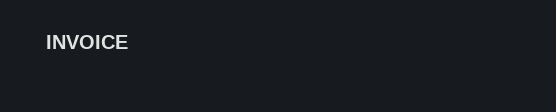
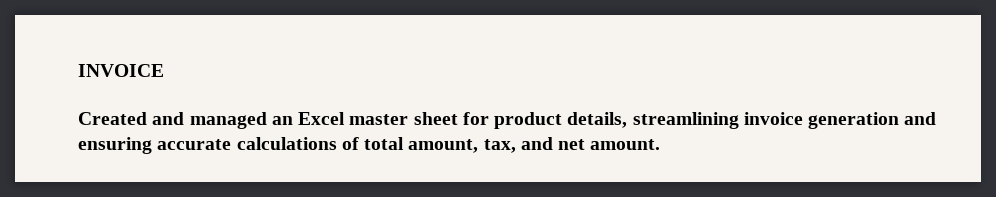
(128, 42) none -> [78,112,937,129] [78,137,661,154] // Created and managed an Excel master sheet for product details, streamlining invoice generation and ensuring accurate calculations of total amount, tax, and net amount.

